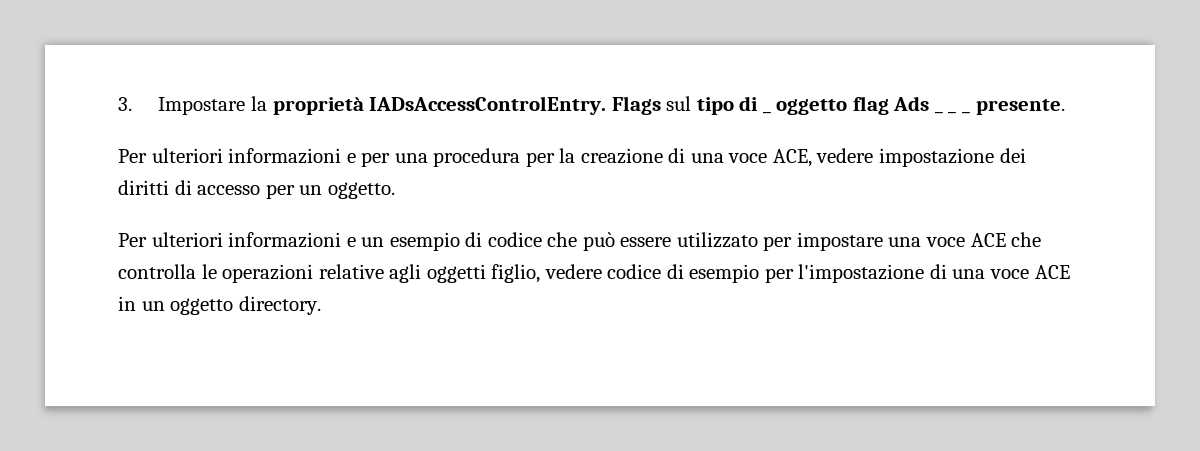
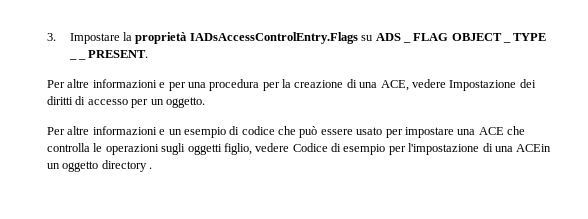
[369,96,759,115] [762,96,930,115] [934,99,1065,115] [118,148,223,163] IADsAccessControlEntry. Flags sul tipo di _ oggetto flag Ads _ _ _ presente. // Per ulteriori -> [189,32,401,44] [402,41,411,43] [413,33,502,41] [503,41,512,43] [513,33,547,41] [68,58,87,60] [88,50,149,58] [47,79,90,88] IADsAccessControlEntry.Flags su ADS _ FLAG OBJECT _ TYPE _ _ PRESENT. // Per altre
[728,153,768,163] voce -> (378, 85) none
[879,148,995,167] impostazione -> [449,80,517,91] Impostazione
[151,232,223,247] ulteriori -> [67,126,90,135] altre
[676,232,758,248] utilizzato -> [356,127,383,135] usato
[926,237,966,247] voce -> (476, 132) none
[318,264,422,283] relative agli -> [161,143,186,155] sugli
[607,264,662,279] codice -> [292,143,328,152] Codice
[990,265,1070,279] [118,296,321,315] voce ACE in un oggetto directory. -> [516,144,552,152] [47,160,153,172] ACEin un oggetto directory .

